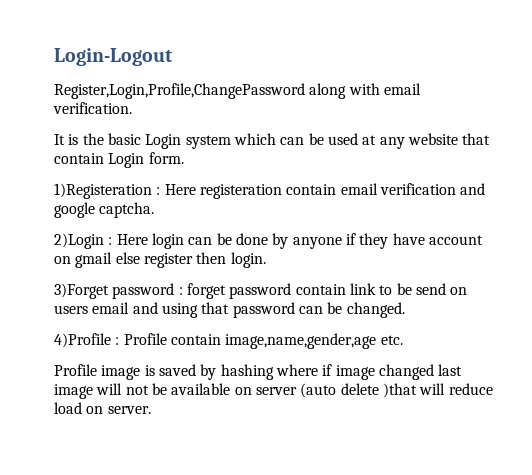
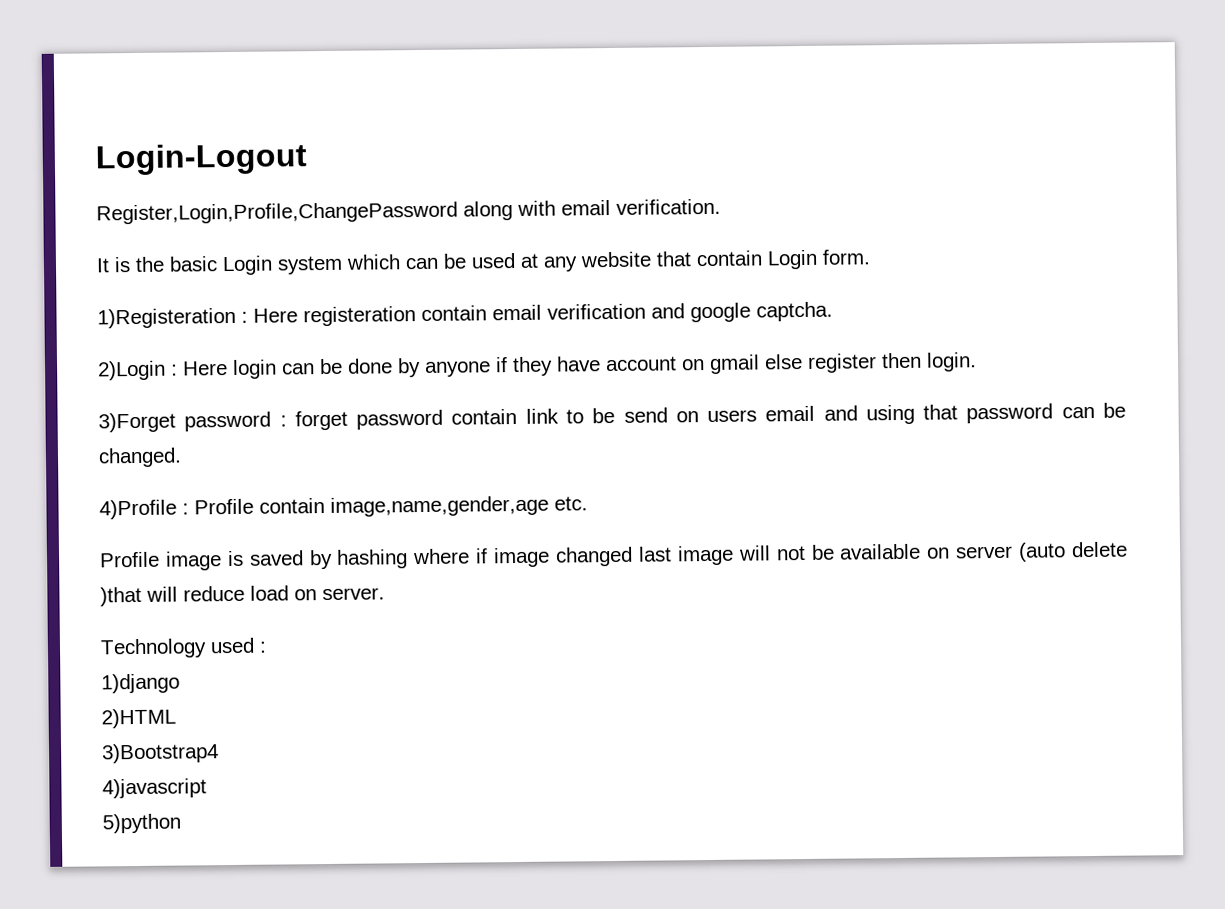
(151, 410) none -> [100,637,267,659] [101,673,180,694] [101,708,176,729] [102,743,219,764] [102,778,207,799] [102,813,181,834] // Technology used : // 1)django // 2)HTML // 3)Bootstrap4 // 4)javascript // 5)python

